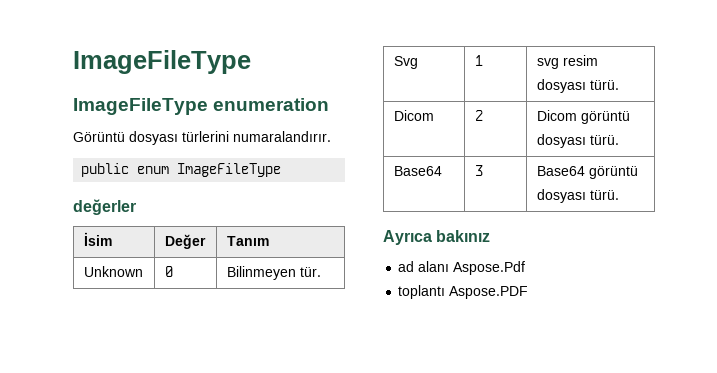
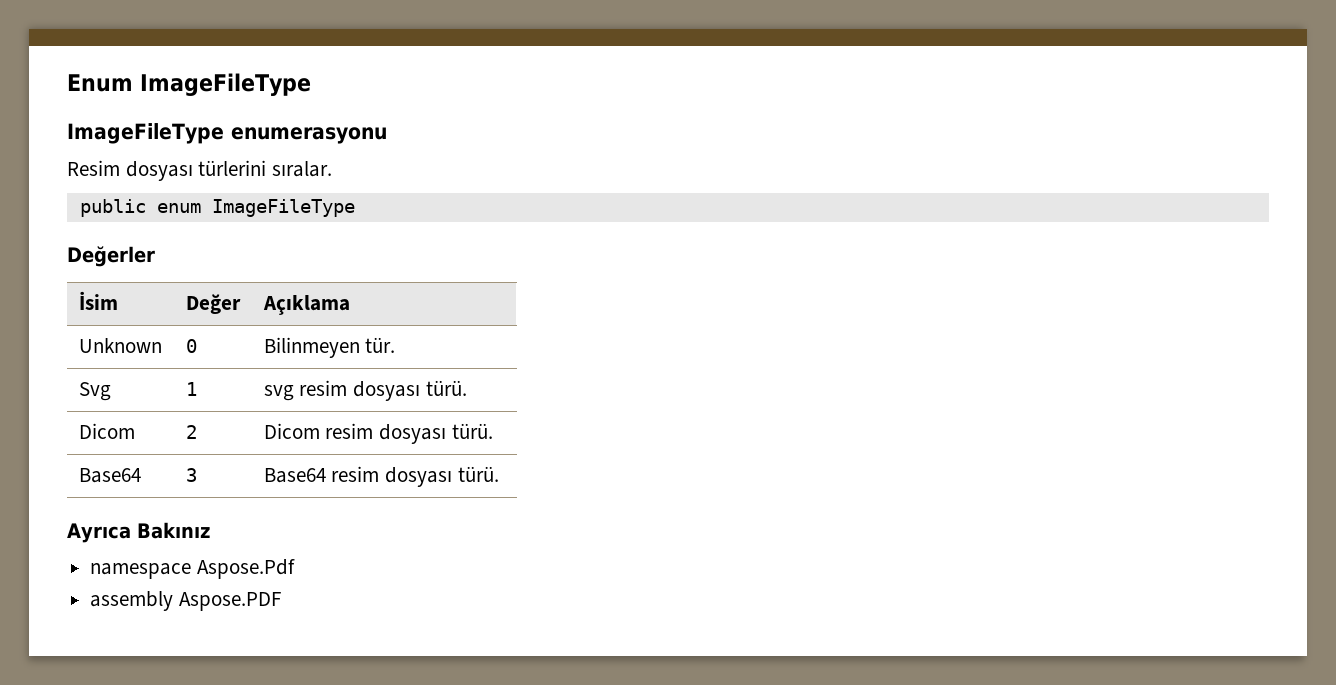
(73, 62) none -> [67,74,133,92] Enum
[213,98,330,111] [73,132,125,142] enumeration // Görüntü -> [230,127,387,144] [67,160,120,176] enumerasyonu // Resim
[233,131,331,142] numaralandırır. -> [272,161,333,177] sıralar.
[73,199,136,215] değerler -> [67,246,155,267] Değerler
[226,236,269,246] Tanım -> [262,295,350,315] Açıklama
[580,111,630,124] görüntü -> [325,423,374,439] resim
[588,166,638,179] görüntü -> [331,466,380,482] resim
[436,230,491,242] [398,261,450,272] bakınız // ad alanı -> [136,522,210,539] [90,563,192,579] Bakınız // namespace
[398,285,446,299] toplantı -> [90,591,174,611] assembly

